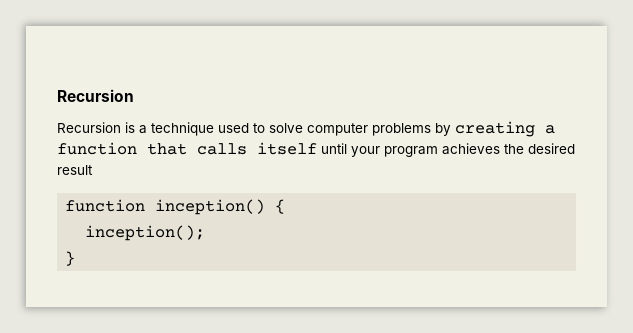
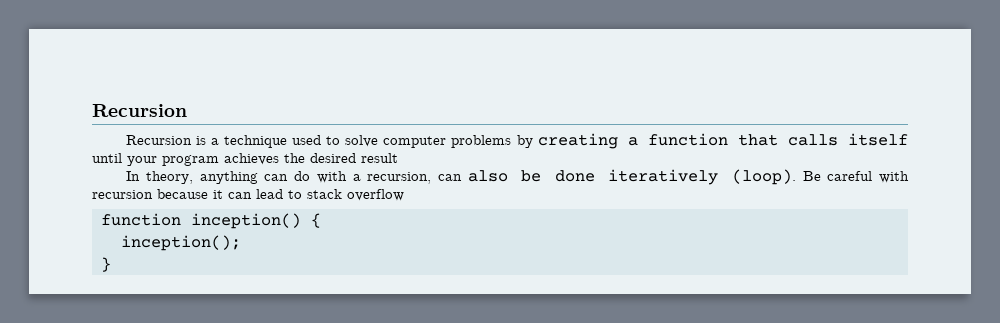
(93, 170) none -> [126,169,909,185] [92,189,404,201] // In theory, anything can do with a recursion, can also be done iteratively (loop). Be careful with recursion because it can lead to stack overflow

